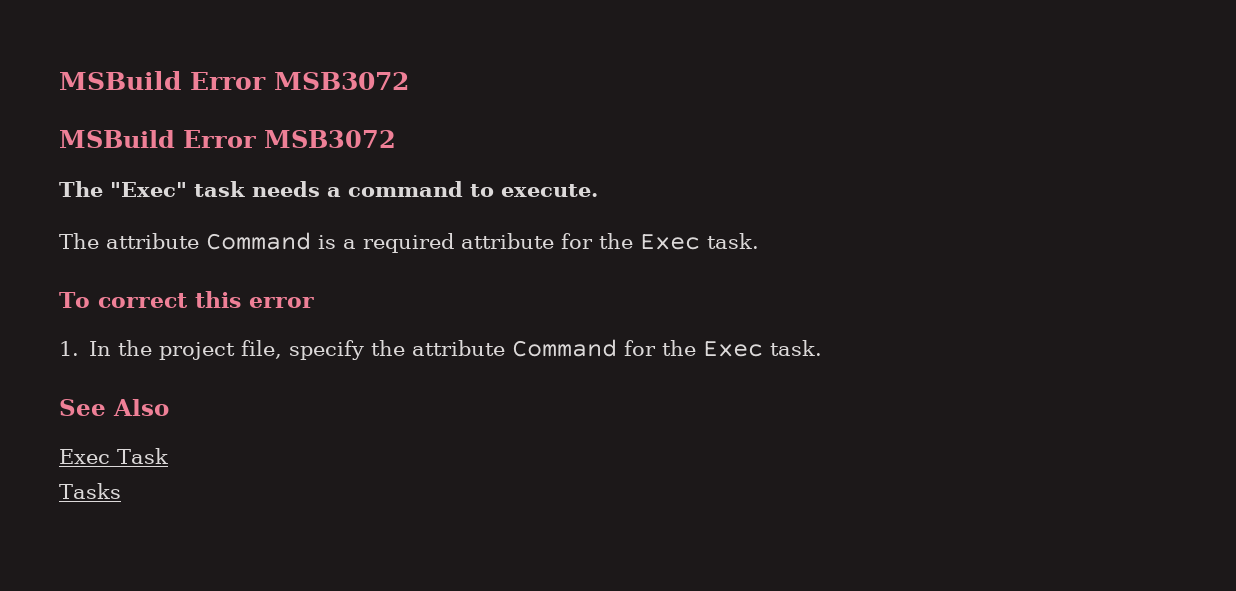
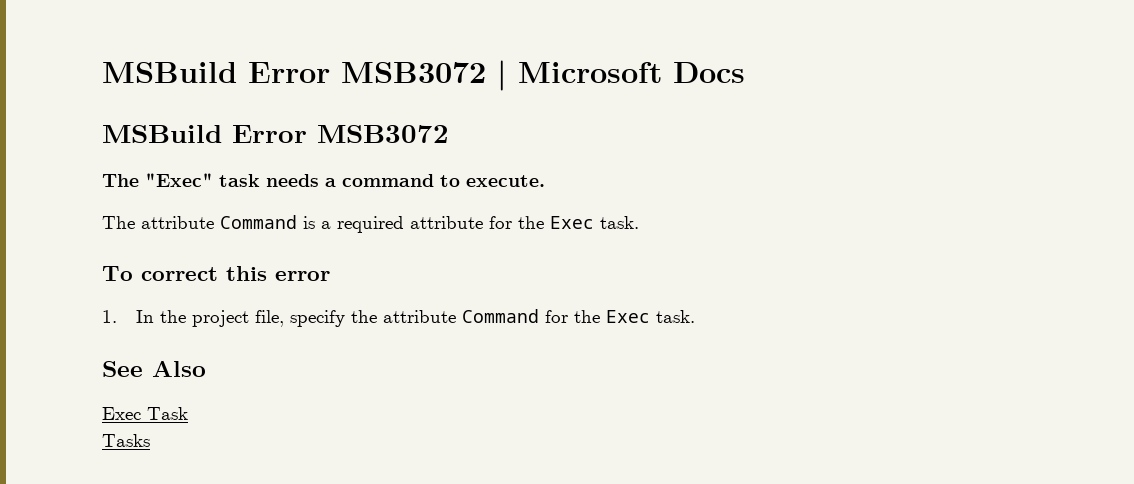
[59,71,409,90] MSBuild Error MSB3072 -> [102,60,745,91] MSBuild Error MSB3072 | Microsoft Docs

